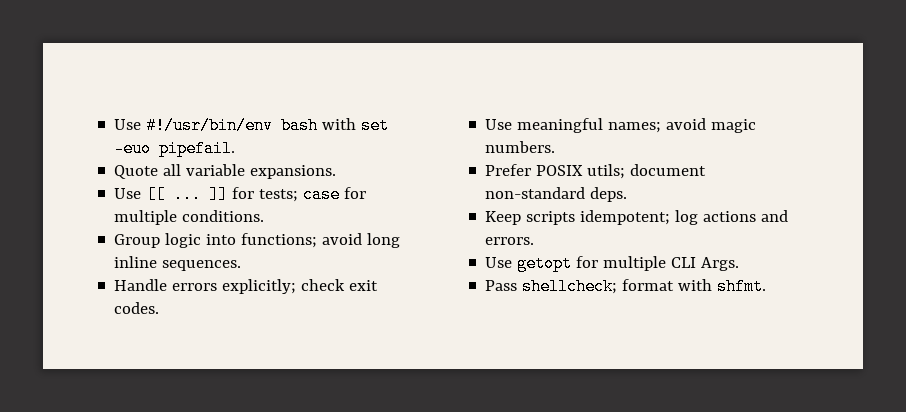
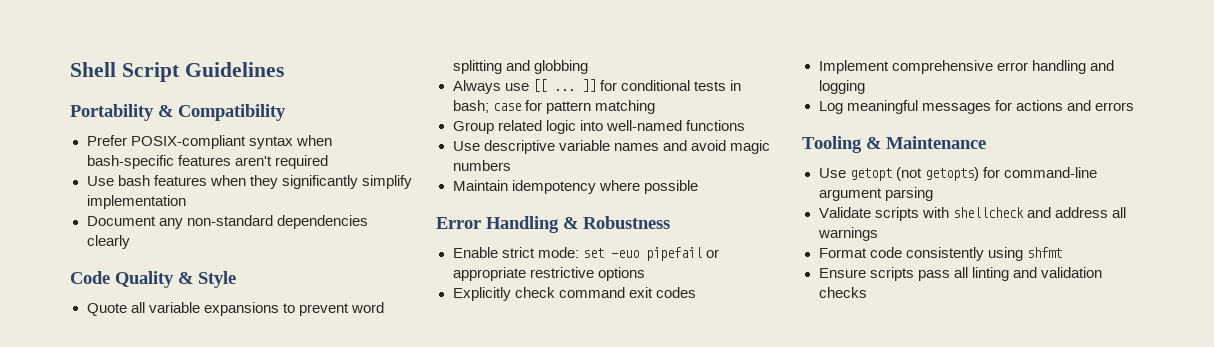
[114,117,390,134] [114,140,236,157] [114,164,337,179] [114,186,367,203] [114,210,265,225] Use #!/usr/bin/env bash with set -euo pipefail. // Quote all variable expansions. // Use [[ ... ]] for tests; case for multiple conditions. -> [70,62,284,82] [70,104,286,121] [86,135,332,149] [86,155,328,169] [86,175,412,189] [86,195,186,209] [86,215,368,229] [86,235,130,249] [70,271,236,288] [86,302,384,316] [452,60,588,74] [452,79,741,94] [452,100,655,114] Shell Script Guidelines // Portability & Compatibility // Prefer POSIX-compliant syntax when bash-specific features aren't required // Use bash features when they significantly simplify implementation // Document any non-standard dependencies clearly // Code Quality & Style // Quote all variable expansions to prevent word splitting and globbing // Always use [[ ... ]] for conditional tests in bash; case for pattern matching
(161, 241) none -> [497,120,542,131] related
[241,233,401,248] [114,256,242,271] [114,279,379,294] [114,302,160,314] [485,118,757,133] [485,141,556,153] [485,164,707,179] [485,187,628,202] [485,210,789,225] [485,237,535,245] [485,255,740,272] [485,278,767,295] functions; avoid long inline sequences. // Handle errors explicitly; check exit codes. // Use meaningful names; avoid magic numbers. // Prefer POSIX utils; document non-standard deps. // Keep scripts idempotent; log actions and errors. // Use getopt for multiple CLI Args. // Pass shellcheck; format with shfmt. -> [605,120,745,131] [452,140,770,154] [452,160,511,171] [452,180,698,194] [436,216,670,233] [452,247,719,261] [452,267,645,281] [452,287,696,301] [818,60,1114,74] [818,80,865,94] [818,100,1134,114] [802,136,986,153] [818,167,1097,181] [818,187,933,201] [818,207,1126,221] [817,227,878,241] [818,247,1062,261] [818,267,1102,281] [818,287,867,298] well-named functions // Use descriptive variable names and avoid magic numbers // Maintain idempotency where possible // Error Handling & Robustness // Enable strict mode: set -euo pipefail or appropriate restrictive options // Explicitly check command exit codes // Implement comprehensive error handling and logging // Log meaningful messages for actions and errors // Tooling & Maintenance // Use getopt (not getopts) for command-line argument parsing // Validate scripts with shellcheck and address all warnings // Format code consistently using shfmt // Ensure scripts pass all linting and validation checks

